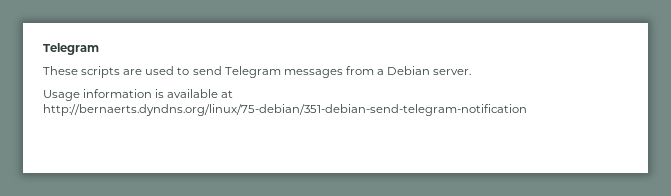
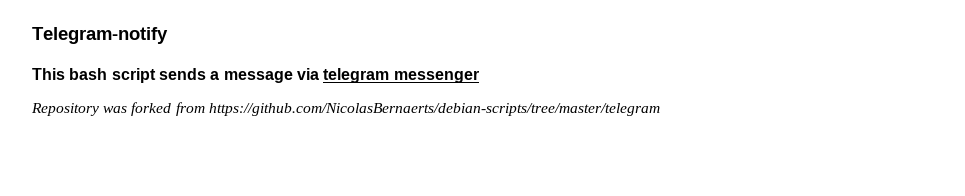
[43,43,99,55] [43,66,472,78] [43,89,234,101] [43,104,527,116] Telegram // These scripts are used to send Telegram messages from a Debian server. // Usage information is available at http://bernaerts.dyndns.org/linux/75-debian/351-debian-send-telegram-notification -> [32,27,168,44] [32,68,479,83] [31,102,660,116] Telegram-notify // This bash script sends a message via telegram messenger // Repository was forked from https://github.com/NicolasBernaerts/debian-scripts/tree/master/telegram

